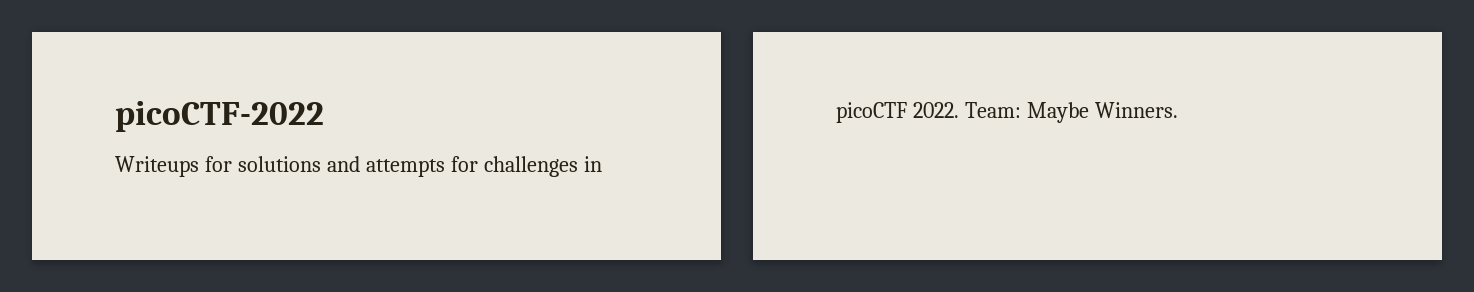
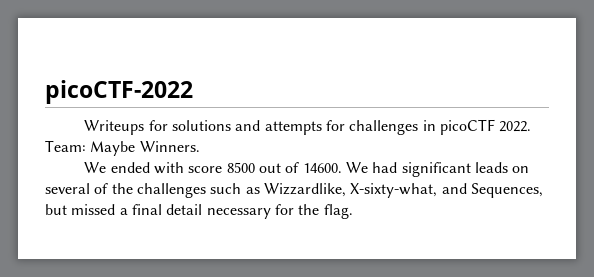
(1178, 110) none -> [84,162,530,177] [45,183,543,198] [45,204,353,219] // We ended with score 8500 out of 14600. We had significant leads on several of the challenges such as Wizzardlike, X-sixty-what, and Sequences, but missed a final detail necessary for the flag.

